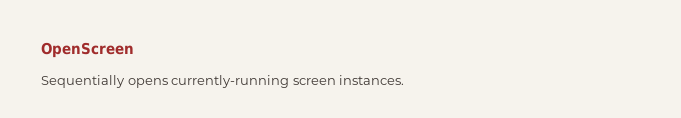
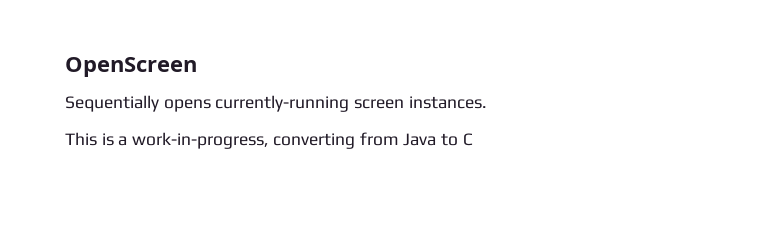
(405, 80) none -> [65,132,473,149] // This is a work-in-progress, converting from Java to C

